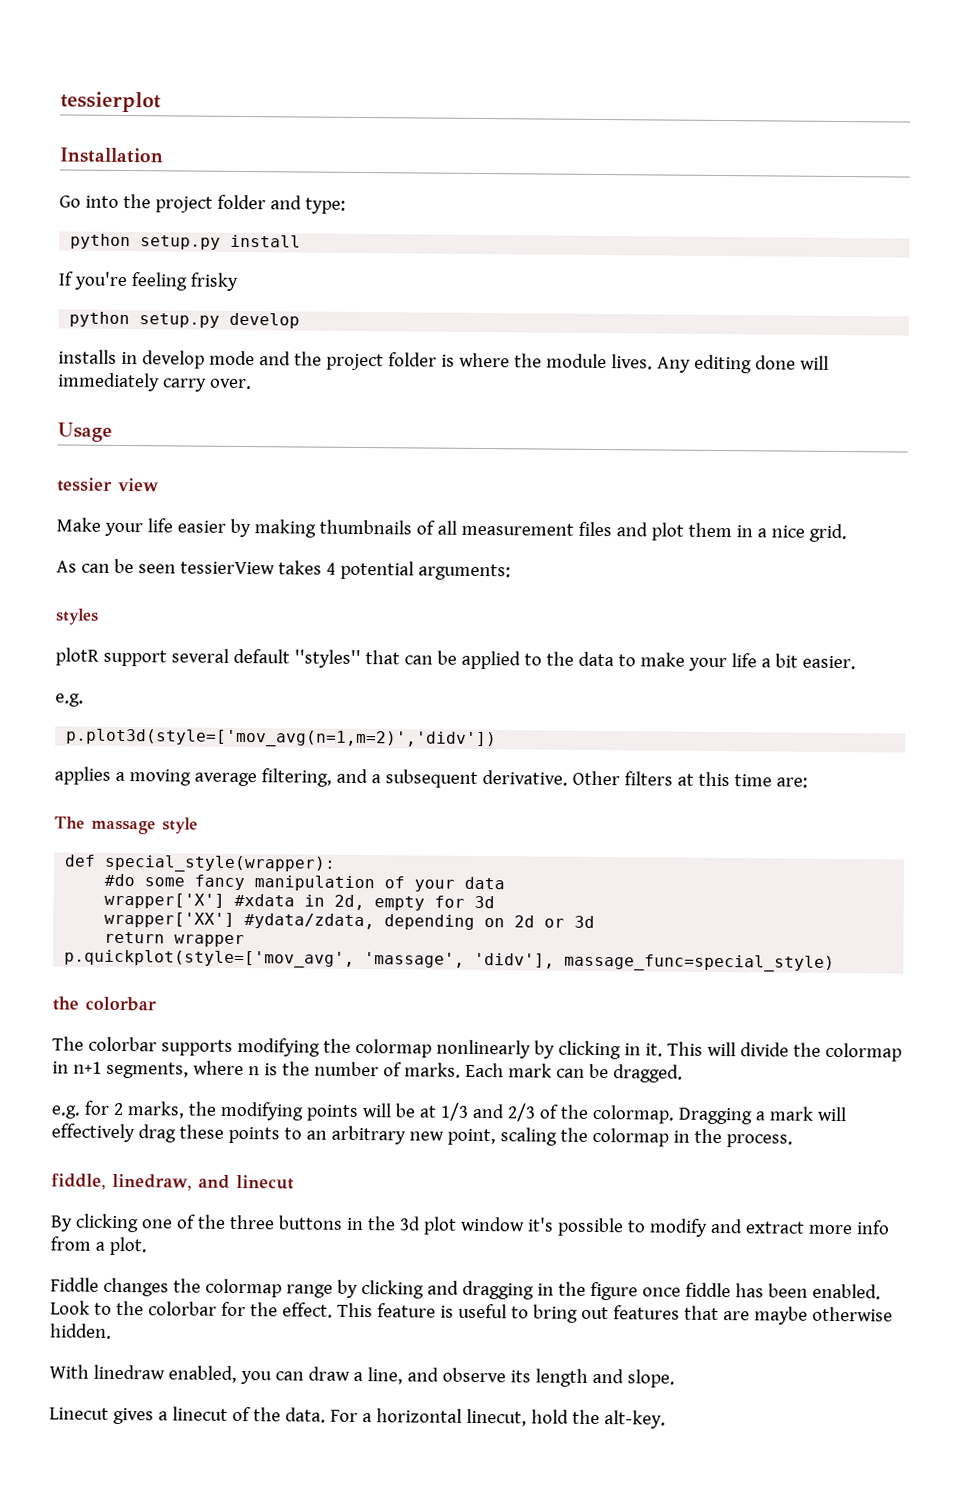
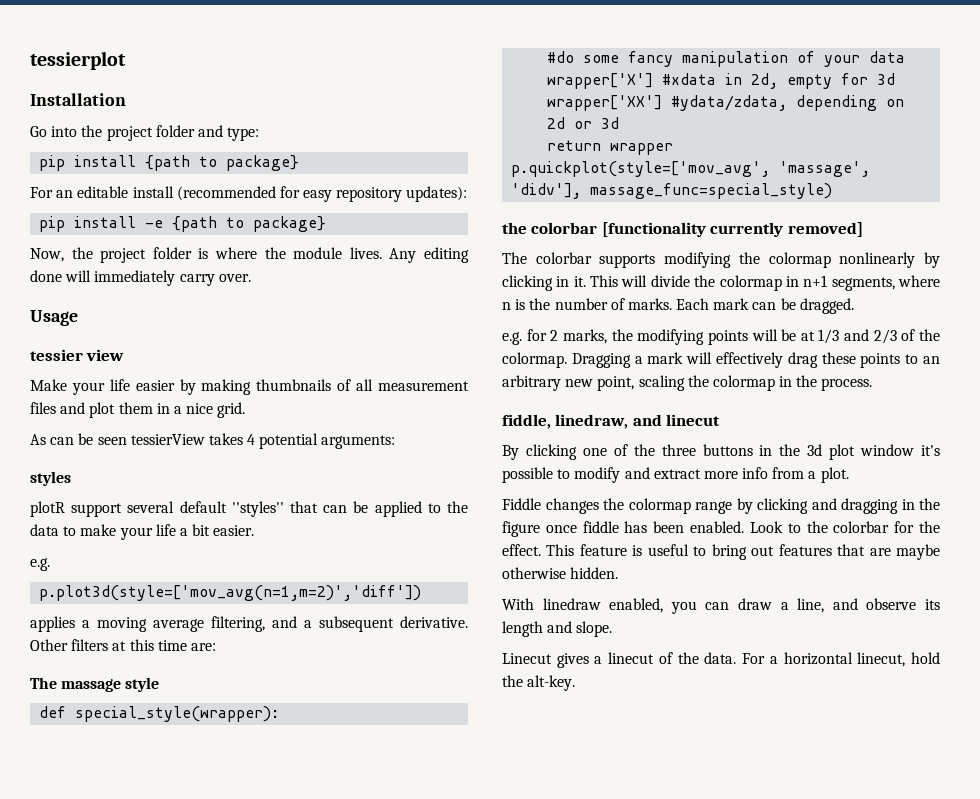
[70,233,302,250] [58,271,238,291] [69,311,301,329] [58,349,291,369] python setup.py install // If you're feeling frisky // python setup.py develop // installs in develop mode and -> [39,155,300,171] [30,186,468,202] [39,216,327,232] [30,248,64,262] pip install {path to package} // For an editable install (recommended for easy repository updates): // pip install -e {path to package} // Now,
[66,728,498,749] p.plot3d(style=['mov_avg(n=1,m=2)','didv']) -> [39,585,422,601] p.plot3d(style=['mov_avg(n=1,m=2)','diff'])
(156, 1004) none -> [601,222,863,237] [functionality currently removed]

